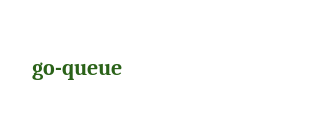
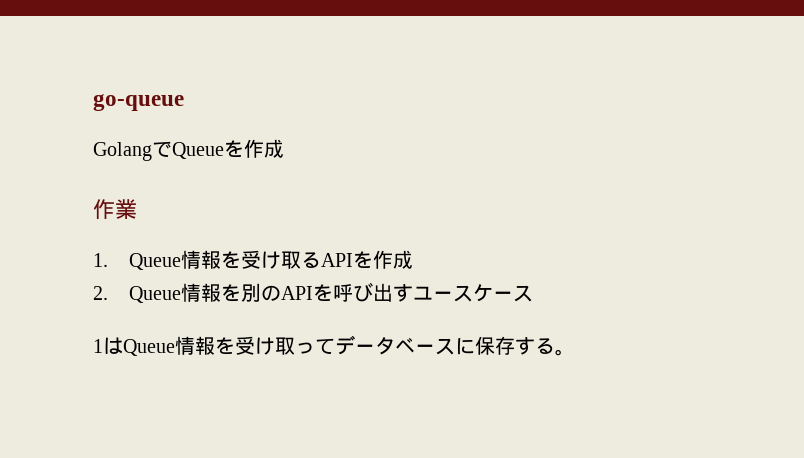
(122, 71) none -> [93,139,284,161] [93,199,137,219] [93,250,413,270] [93,282,533,303] [93,335,575,356] // GolangでQueueを作成 // 作業 // 1. Queue情報を受け取るAPIを作成 // 2. Queue情報を別のAPIを呼び出すユースケース // 1はQueue情報を受け取ってデータベースに保存する。

